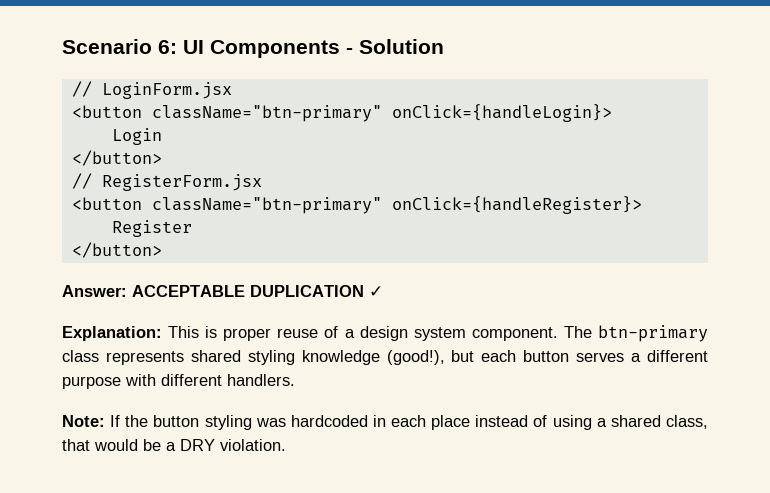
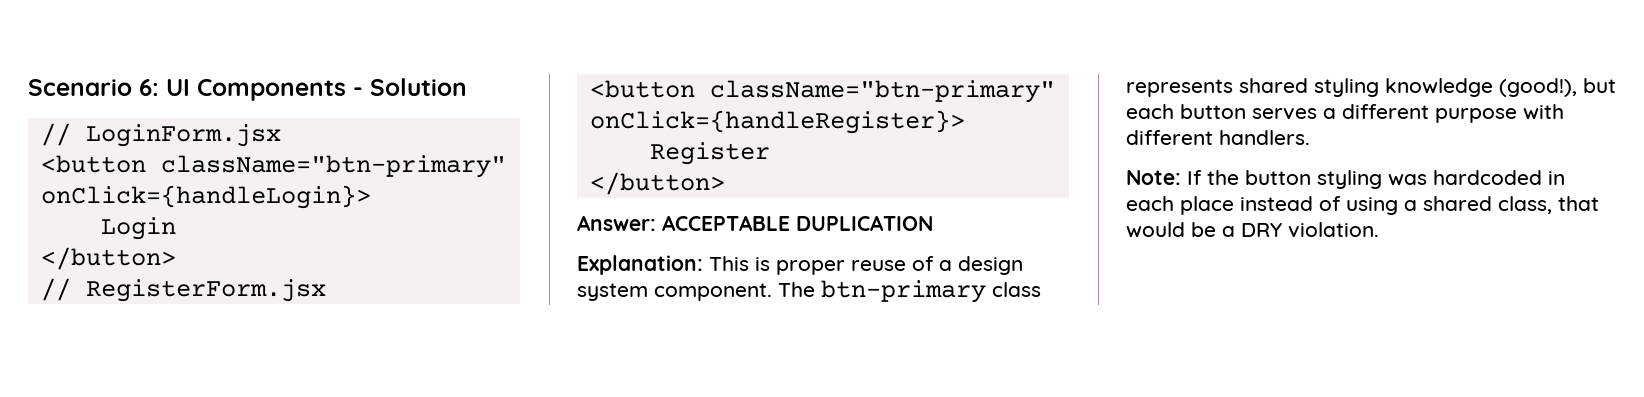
[369,286,383,297] ✓ -> (933, 223) none

